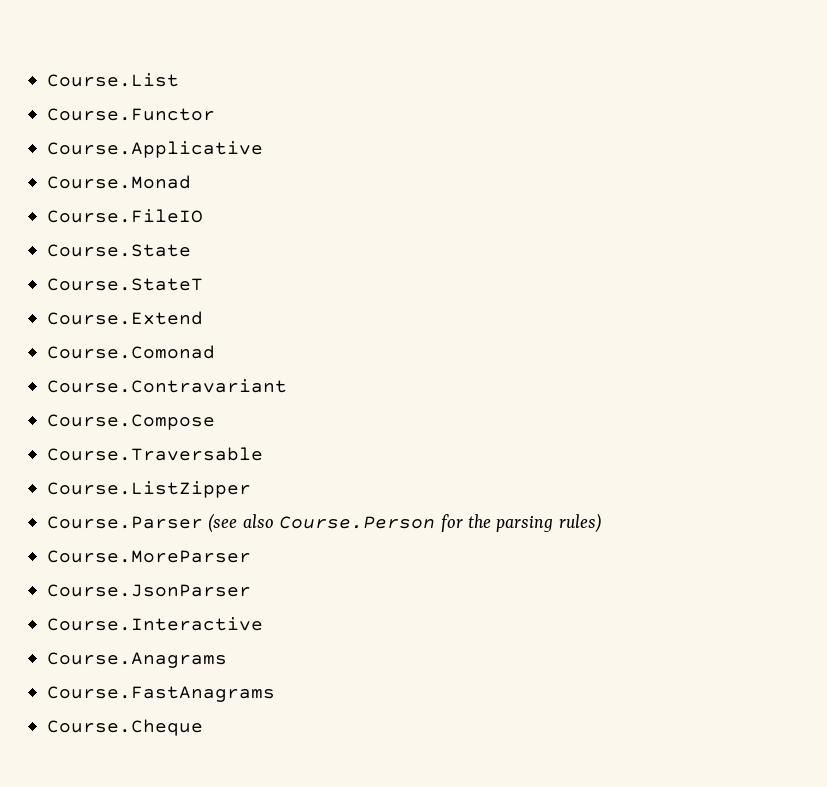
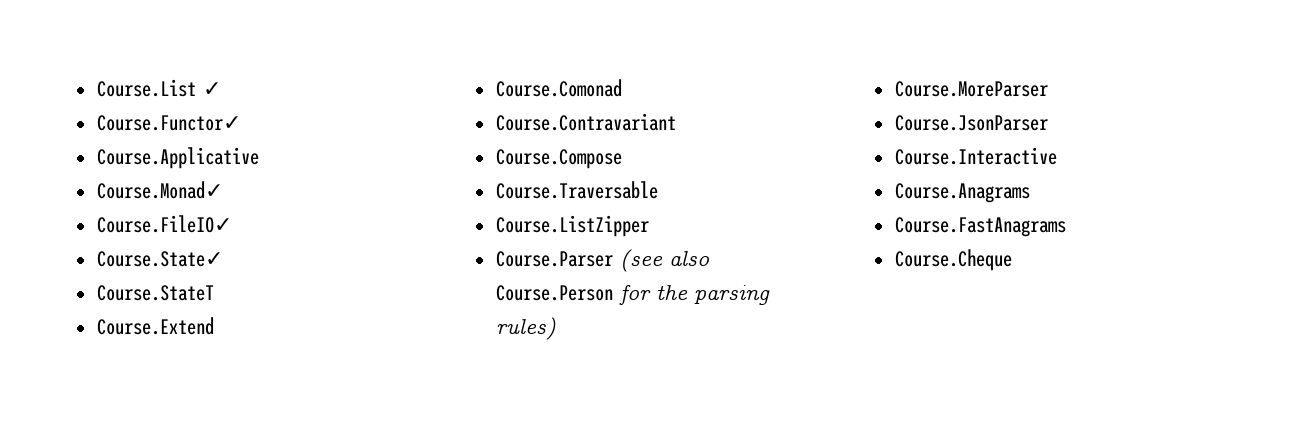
[47,108,215,121] // Course.Functor -> [202,82,221,96] [96,115,241,131] ✓ // Course.Functor✓
[47,175,191,189] [47,209,203,223] [47,244,191,257] Course.Monad // Course.FileIO // Course.State -> [96,181,223,199] [96,215,232,233] [96,251,223,267] Course.Monad✓ // Course.FileIO✓ // Course.State✓

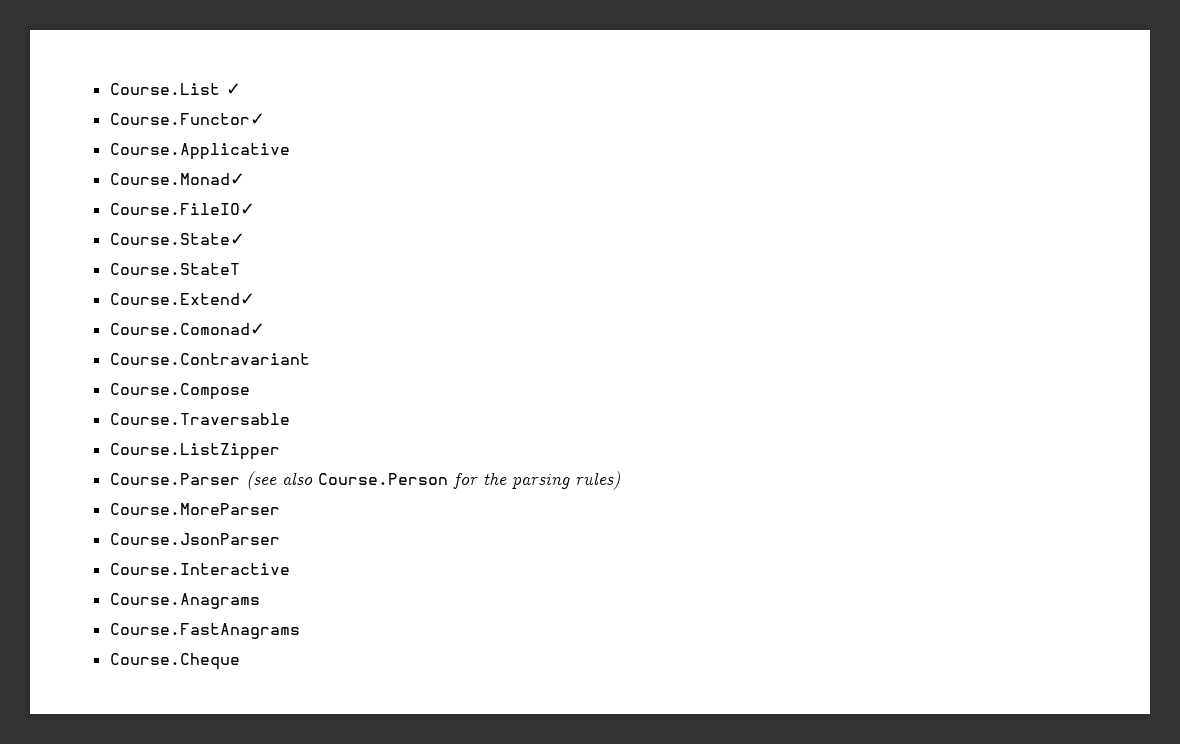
[96,317,214,335] [495,79,622,97] Course.Extend // Course.Comonad -> [110,293,256,305] [110,323,266,335] Course.Extend✓ // Course.Comonad✓

